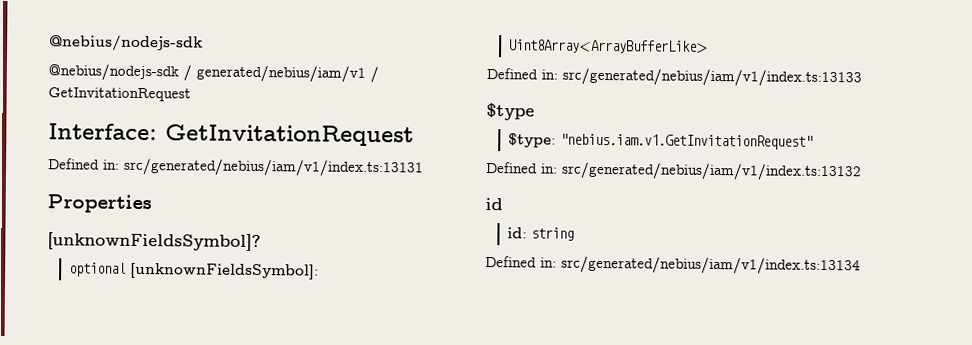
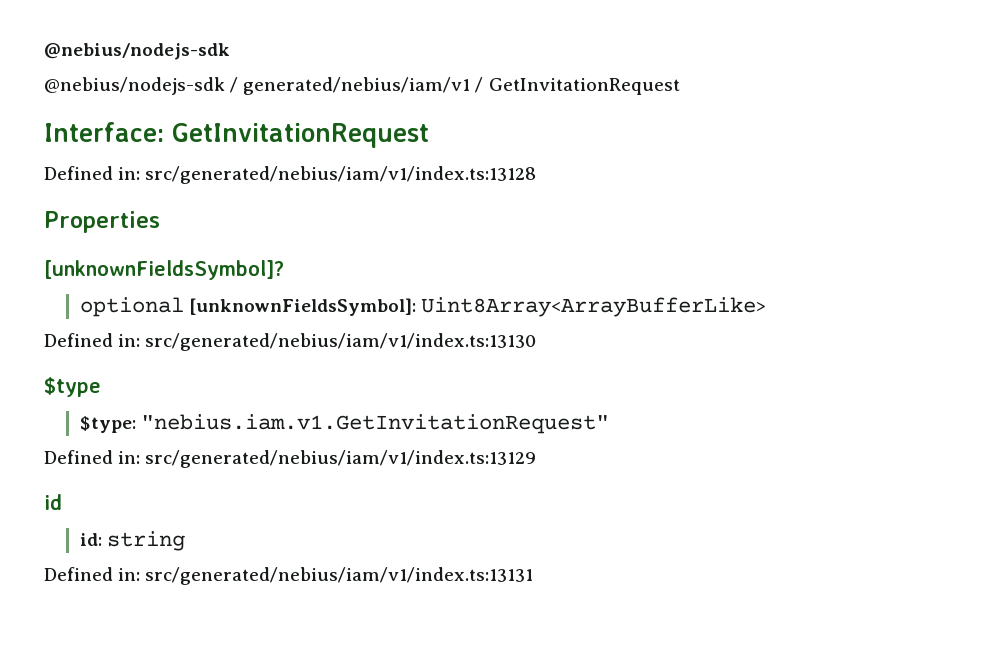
[123,157,424,178] src/generated/nebius/iam/v1/index.ts:13131 -> [145,166,537,184] src/generated/nebius/iam/v1/index.ts:13128
[562,67,862,88] src/generated/nebius/iam/v1/index.ts:13133 -> [145,333,537,351] src/generated/nebius/iam/v1/index.ts:13130
[561,161,862,182] src/generated/nebius/iam/v1/index.ts:13132 -> [145,450,537,468] src/generated/nebius/iam/v1/index.ts:13129
[561,255,861,276] src/generated/nebius/iam/v1/index.ts:13134 -> [145,567,534,585] src/generated/nebius/iam/v1/index.ts:13131

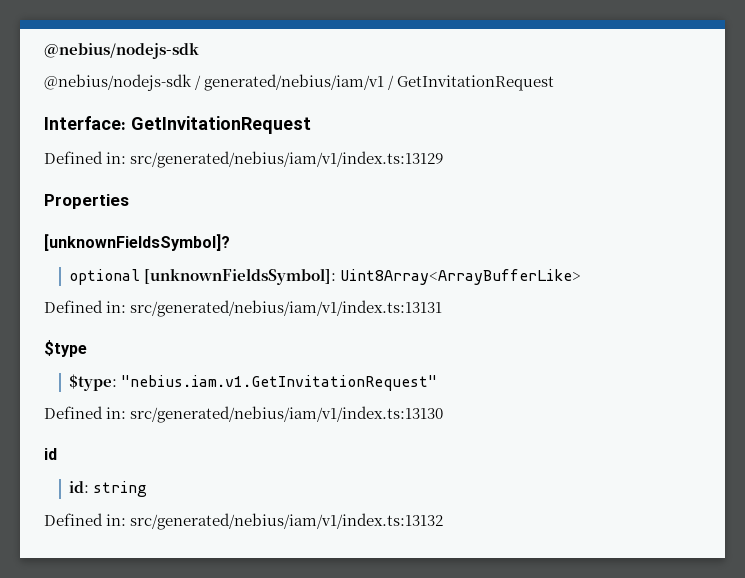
[145,166,537,184] src/generated/nebius/iam/v1/index.ts:13128 -> [130,151,444,168] src/generated/nebius/iam/v1/index.ts:13129
[145,333,537,351] src/generated/nebius/iam/v1/index.ts:13130 -> [130,300,443,317] src/generated/nebius/iam/v1/index.ts:13131
[145,450,537,468] src/generated/nebius/iam/v1/index.ts:13129 -> [130,406,444,423] src/generated/nebius/iam/v1/index.ts:13130
[145,567,534,585] src/generated/nebius/iam/v1/index.ts:13131 -> [130,513,444,530] src/generated/nebius/iam/v1/index.ts:13132

